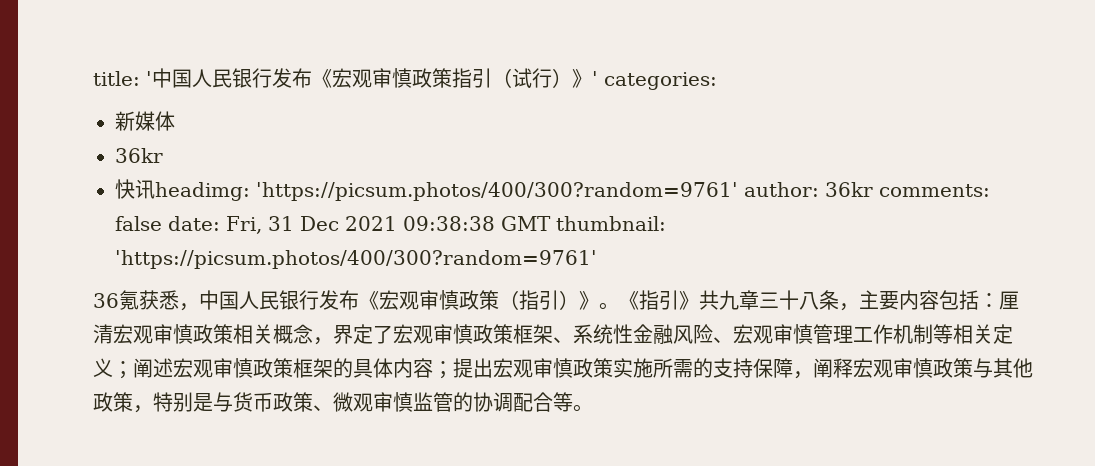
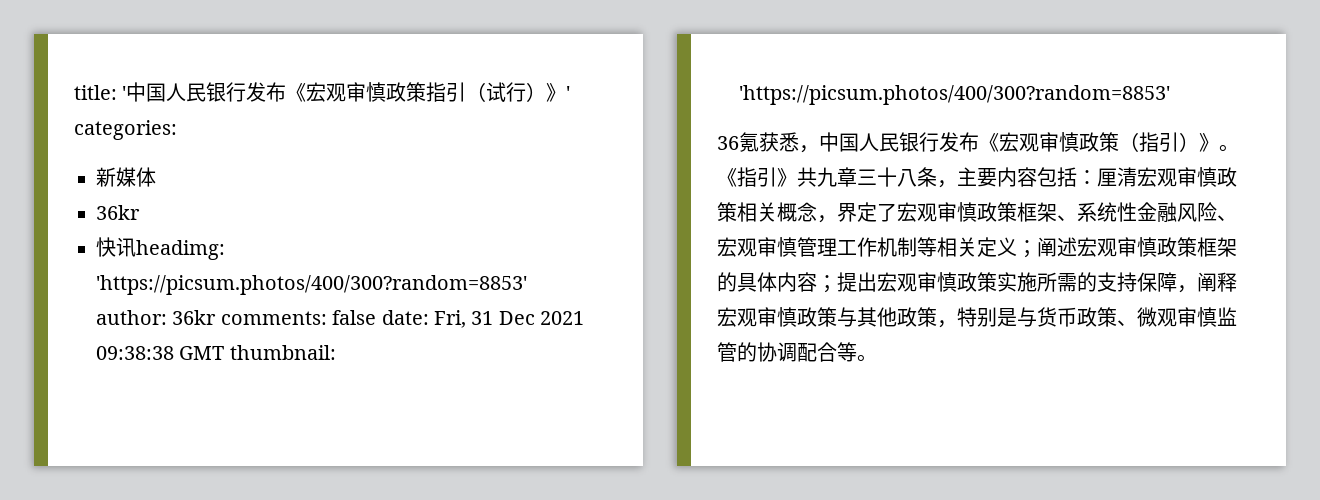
[256,182,738,201] 'https://picsum.photos/400/300?random=9761' -> [96,275,527,295] 'https://picsum.photos/400/300?random=8853'
[115,250,597,269] 'https://picsum.photos/400/300?random=9761' -> [739,85,1170,105] 'https://picsum.photos/400/300?random=8853'

